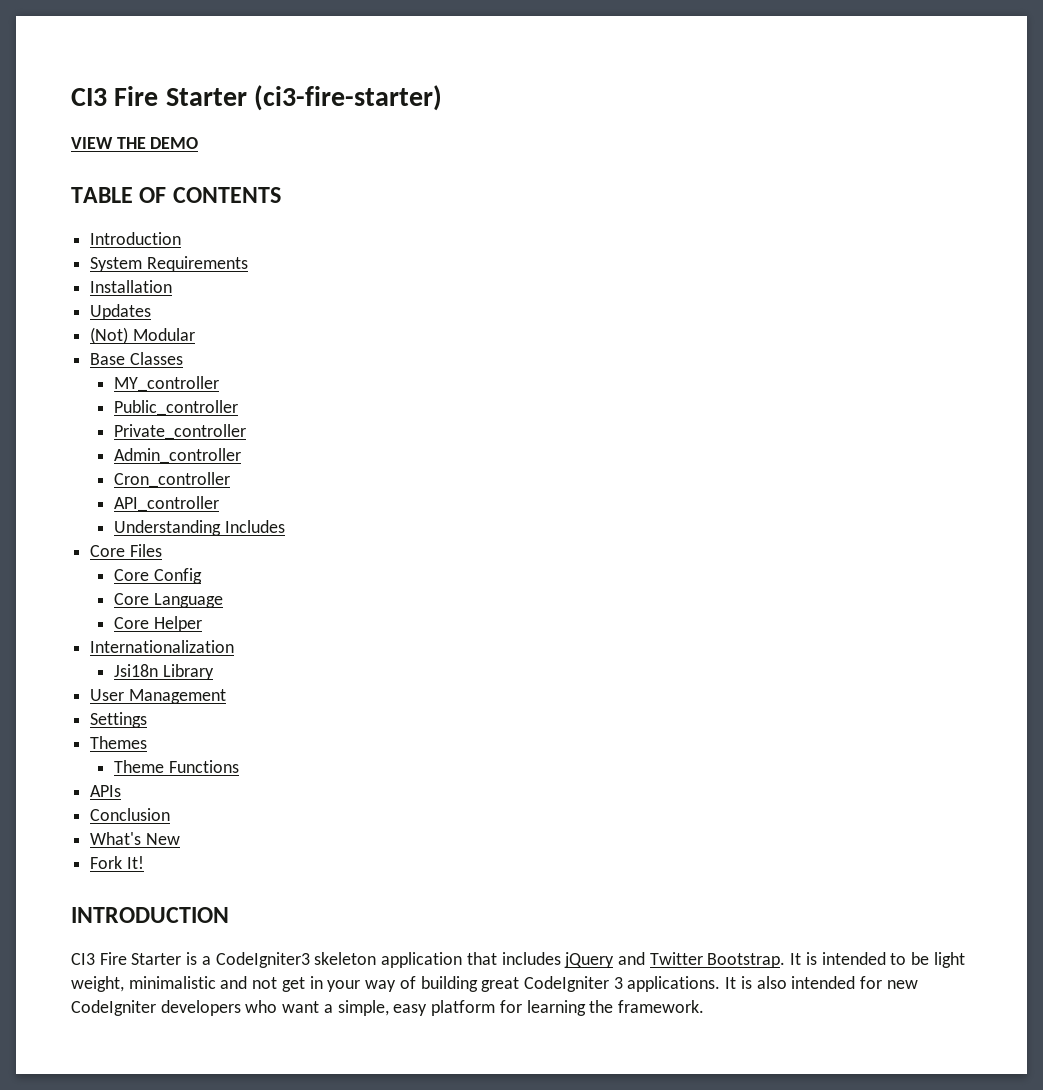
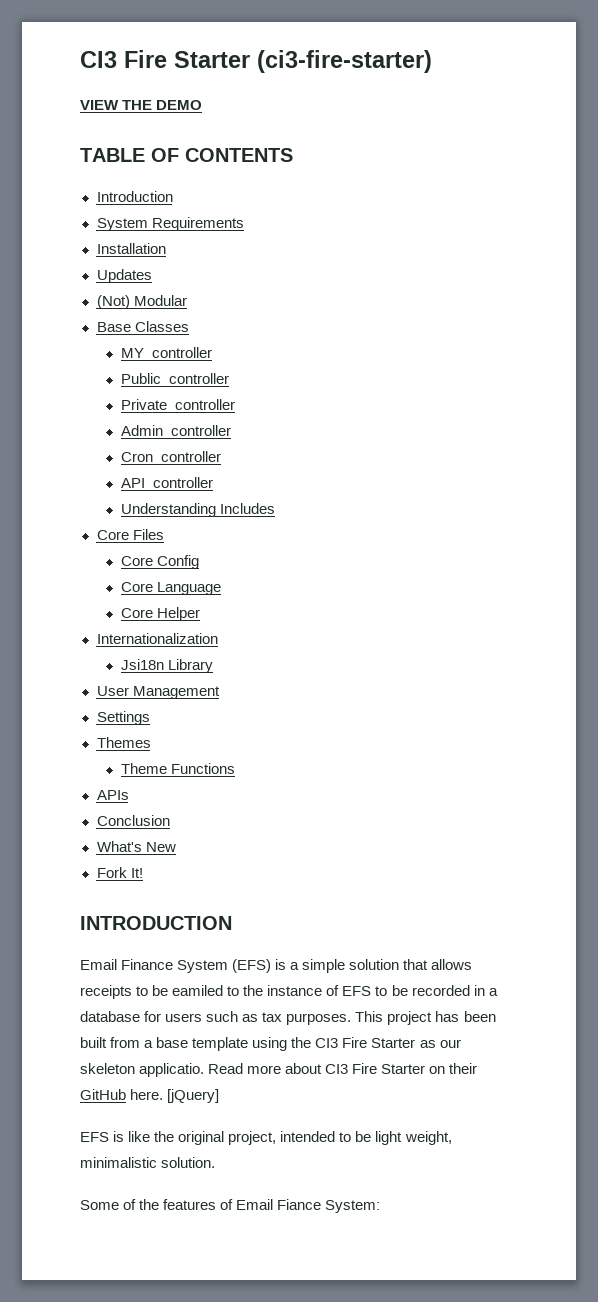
[71,952,817,968] CI3 Fire Starter is a CodeIgniter3 skeleton application that includes jQuery and Twitter Bootstrap. It is -> [80,959,473,973] [80,985,498,999] [80,1011,496,1025] [80,1037,461,1051] [80,1063,478,1077] [80,1089,220,1103] [80,1131,277,1145] Email Finance System (EFS) is a simple solution that allows receipts to be eamiled to the instance of EFS to be recorded in a database for users such as tax purposes. This project has been built from a base template using the CI3 Fire Starter as our skeleton applicatio. Read more about CI3 Fire Starter on their GitHub here. [jQuery] // EFS is like the original project,
[220,976,918,992] [71,1000,704,1016] and not get in your way of building great CodeIgniter 3 applications. It is also intended for new CodeIgniter developers who want a simple, easy platform for learning the framework. -> [161,1157,216,1168] [80,1199,381,1213] solution. // Some of the features of Email Fiance System:

